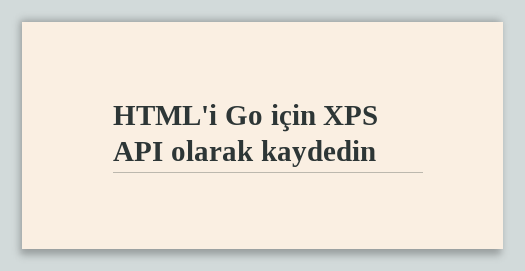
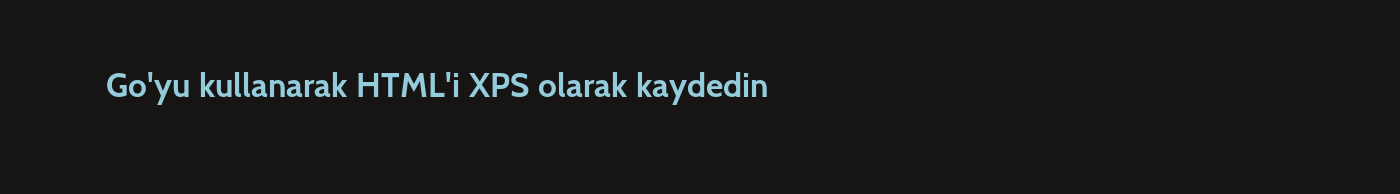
[113,104,379,132] [113,142,163,161] HTML'i Go için XPS API -> [106,72,530,105] Go'yu kullanarak HTML'i XPS

